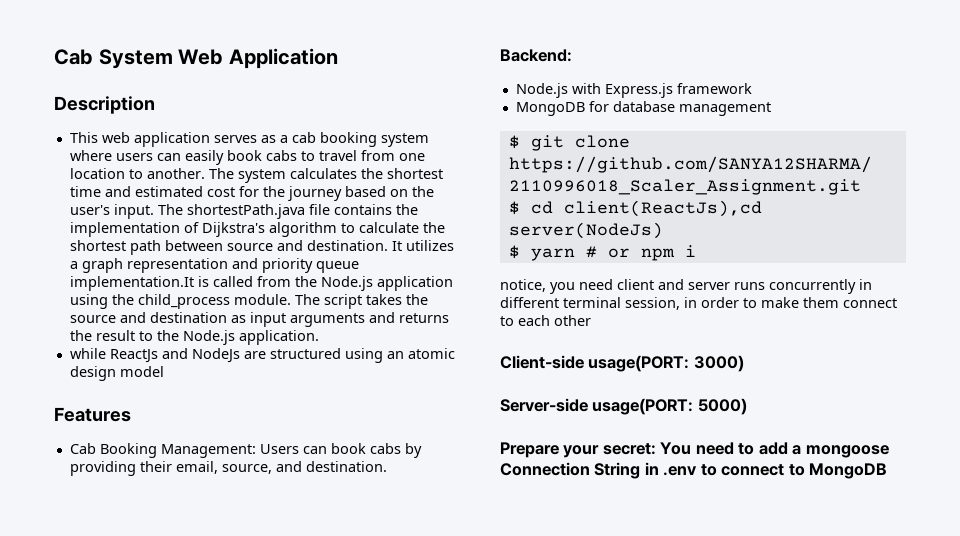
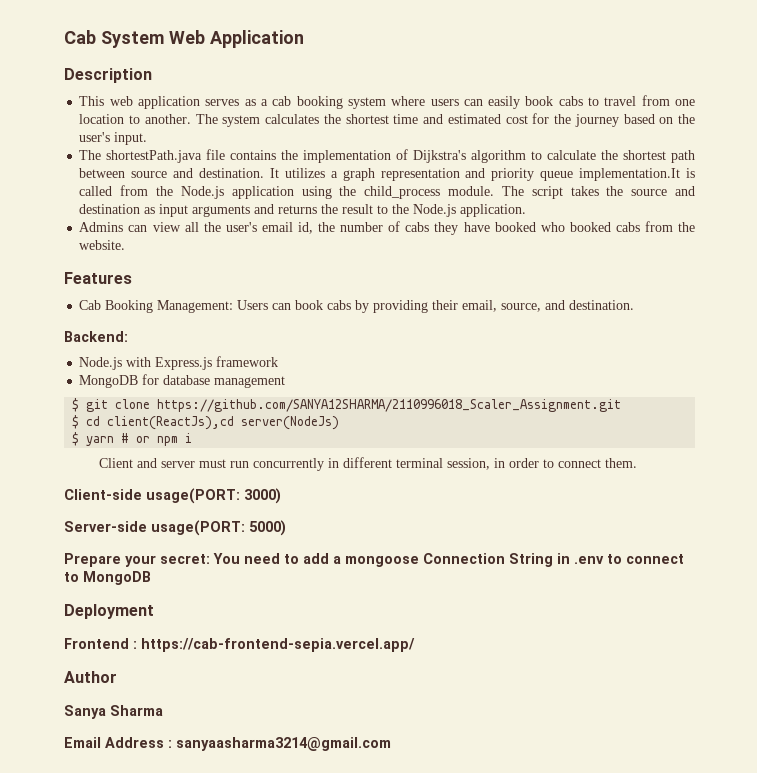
(154, 211) none -> (148, 138) //
[69,348,455,363] [69,366,164,381] while ReactJs and NodeJs are structured using an atomic design model -> [79,221,696,235] [79,240,126,250] Admins can view all the user's email id, the number of cabs they have booked who booked cabs from the website.
[500,279,765,294] notice, you need client and server runs -> [98,458,249,468] Client and server must run
[761,297,897,308] [500,315,591,326] make them connect to each other -> [557,458,637,468] connect them.
(888, 471) none -> [64,604,154,619] [64,638,415,652] [64,671,117,683] [64,705,163,719] [64,737,391,751] // Deployment // Frontend : https://cab-frontend-sepia.vercel.app/ // Author // Sanya Sharma // Email Address : sanyaasharma3214@gmail.com

